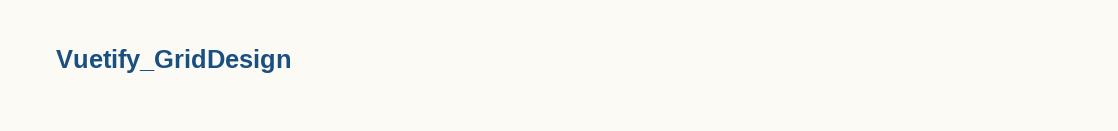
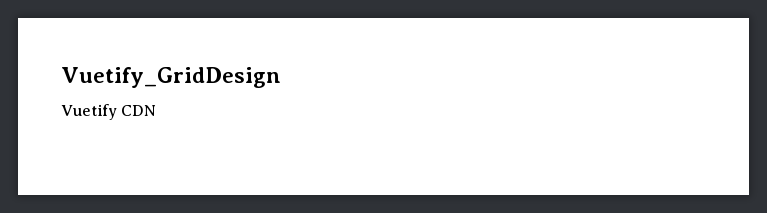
(292, 61) none -> [61,104,157,120] // Vuetify CDN

